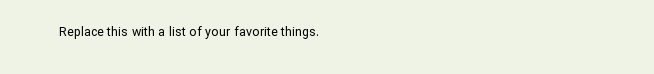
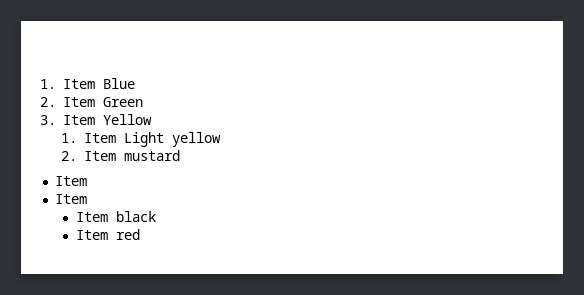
[59,26,319,39] Replace this with a list of your favorite things. -> [40,78,135,89] [40,97,143,107] [40,114,152,125] [60,132,221,147] [60,150,180,161] [55,176,88,186] [55,194,88,204] [75,211,156,222] [75,229,140,240] 1. Item Blue // 2. Item Green // 3. Item Yellow // 1. Item Light yellow // 2. Item mustard // Item // Item // Item black // Item red

